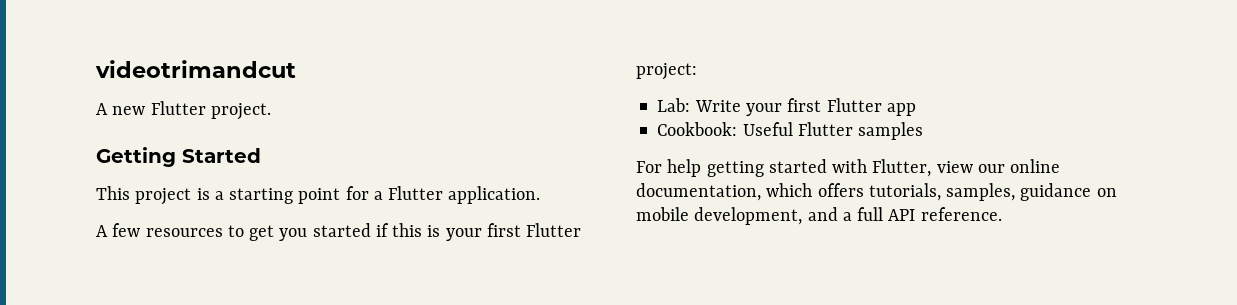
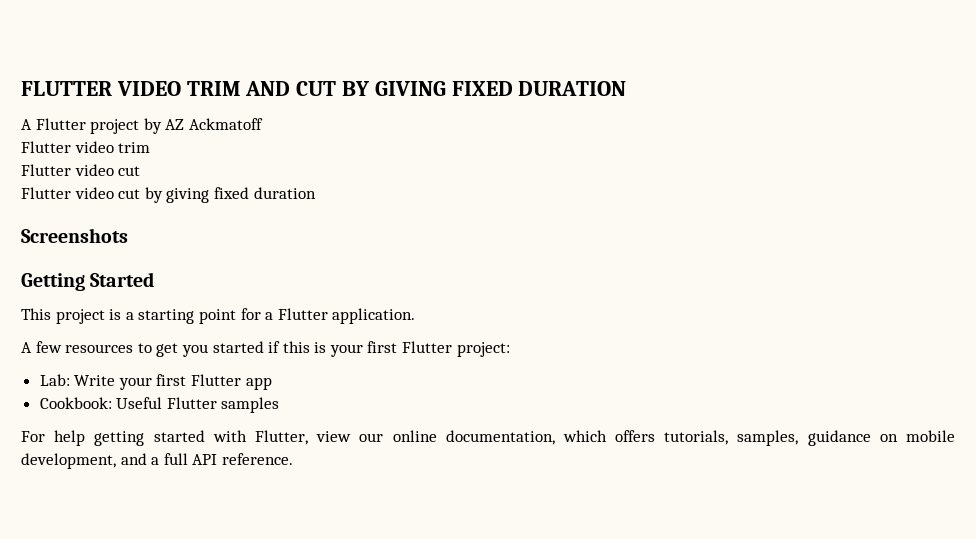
[95,60,296,78] [96,101,271,120] videotrimandcut // A new Flutter project. -> [21,81,627,96] [21,118,263,134] [21,141,151,153] [21,164,141,176] [21,187,316,203] [21,228,128,243] FLUTTER VIDEO TRIM AND CUT BY GIVING FIXED DURATION // A Flutter project by AZ Ackmatoff // Flutter video trim // Flutter video cut // Flutter video cut by giving fixed duration // Screenshots

